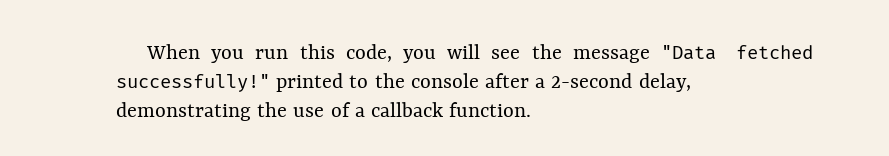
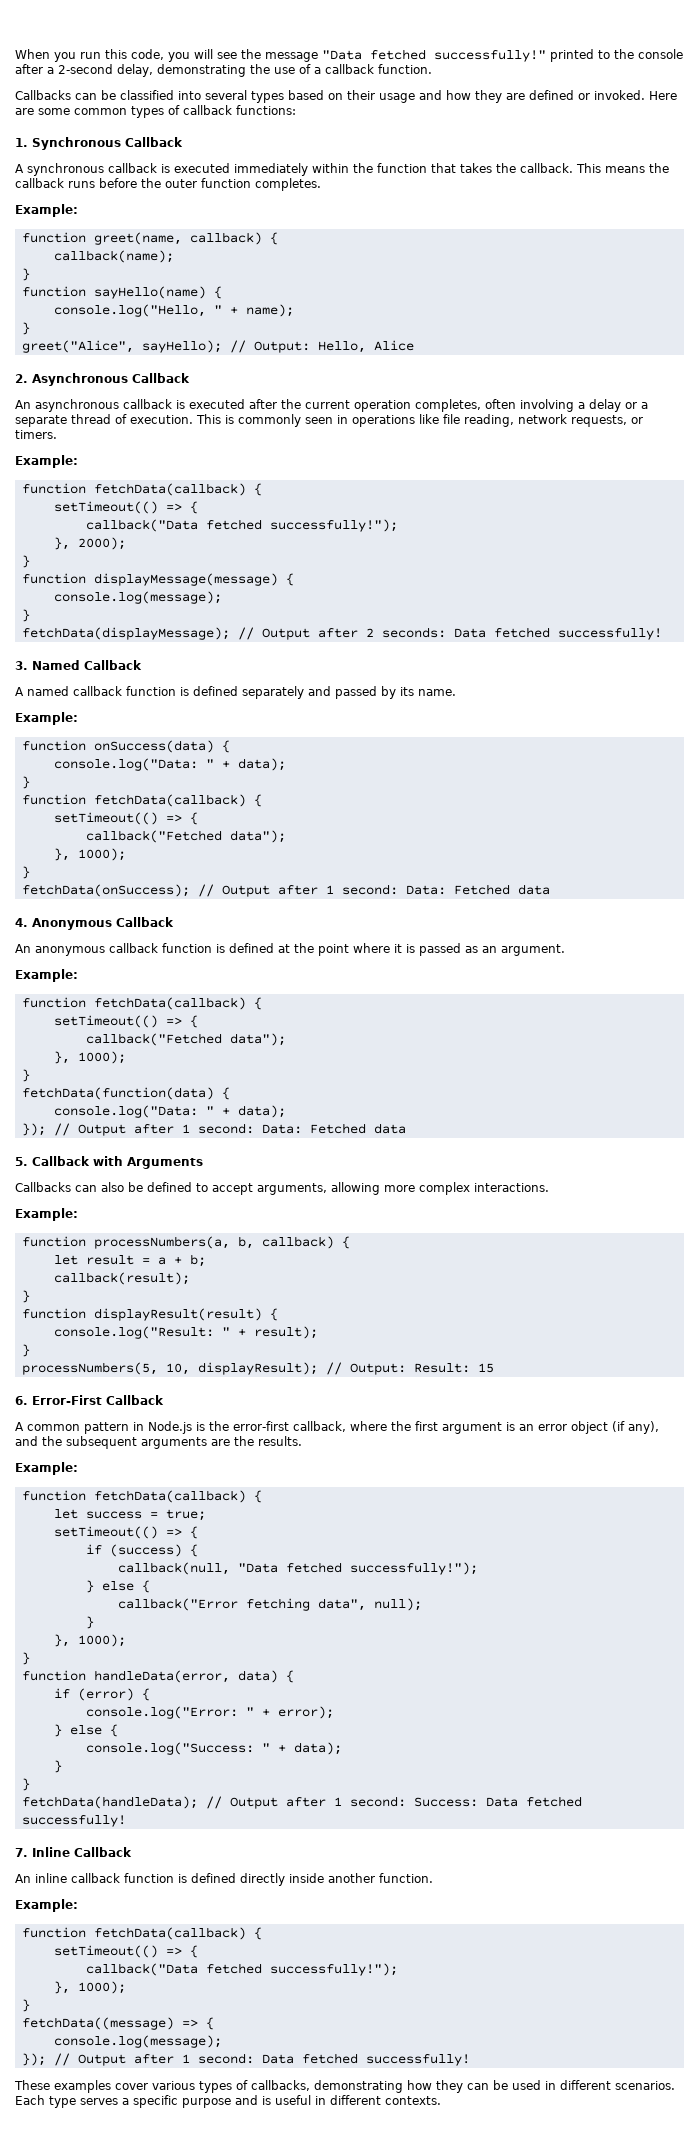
(532, 109) none -> [15,90,677,103] [15,105,296,118] [15,137,183,150] [15,163,669,176] [15,178,321,191] [15,204,78,217] [21,232,278,245] [53,250,174,263] [21,268,30,281] [21,286,222,299] [53,304,294,317] [21,322,30,335] [21,340,414,353] [15,373,190,386] [15,399,648,412] [15,414,643,427] [15,430,57,439] [15,455,78,468] [21,483,262,496] [53,501,198,514] [85,519,398,532] [53,537,126,550] [21,555,30,568] [21,573,294,586] [53,591,222,604] [21,609,30,622] [21,627,662,640] [15,660,142,670] [15,686,456,699] [15,712,78,725] [21,740,230,753] [53,758,286,771] [21,776,30,789] [21,794,262,807] [53,812,198,825] [85,830,286,843] [53,848,126,861] [21,866,30,879] [21,884,550,897] [15,917,174,930] [15,943,565,956] [15,969,78,982] [21,997,262,1010] [53,1015,198,1028] [85,1033,286,1046] [53,1051,126,1064] [21,1069,30,1082] [21,1087,230,1100] [53,1105,286,1118] [21,1123,406,1136] [15,1156,203,1169] [15,1182,549,1195] [15,1208,78,1221] [21,1236,350,1249] [53,1254,206,1267] [53,1272,190,1285] [21,1290,30,1303] [21,1308,278,1321] [53,1326,318,1339] [21,1344,30,1357] [21,1362,494,1375] [15,1395,164,1405] [15,1421,659,1434] [15,1436,302,1449] [15,1462,78,1475] [21,1490,262,1503] [53,1509,206,1521] [53,1526,198,1539] [85,1544,198,1557] [117,1562,478,1575] [85,1580,150,1593] [117,1598,422,1611] [85,1616,94,1629] [53,1634,126,1647] [21,1652,30,1665] [21,1670,294,1683] [53,1688,150,1701] [85,1706,334,1719] [53,1724,118,1737] [85,1742,342,1755] [53,1760,62,1773] [21,1778,30,1791] [21,1796,582,1809] [21,1815,126,1827] [15,1847,132,1857] [15,1873,433,1886] [15,1899,78,1912] [21,1927,262,1940] [53,1945,198,1958] [85,1963,398,1976] [53,1981,126,1994] [21,1999,30,2012] [21,2017,214,2030] [53,2035,222,2048] [21,2053,470,2066] [14,2080,675,2093] [15,2095,441,2108] // Callbacks can be classified into several types based on their usage and how they are defined or invoked. Here are some common types of callback functions: // 1. Synchronous Callback // A synchronous callback is executed immediately within the function that takes the callback. This means the callback runs before the outer function completes. // Example: // function greet(name, callback) { // callback(name); // } // function sayHello(name) { // console.log("Hello, " + name); // } // greet("Alice", sayHello); // Output: Hello, Alice // 2. Asynchronous Callback // An asynchronous callback is executed after the current operation completes, often involving a delay or a separate thread of execution. This is commonly seen in operations like file reading, network requests, or timers. // Example: // function fetchData(callback) { // setTimeout(() => { // callback("Data fetched successfully!"); // }, 2000); // } // function displayMessage(message) { // console.log(message); // } // fetchData(displayMessage); // Output after 2 seconds: Data fetched successfully! // 3. Named Callback // A named callback function is defined separately and passed by its name. // Example: // function onSuccess(data) { // console.log("Data: " + data); // } // function fetchData(callback) { // setTimeout(() => { // callback("Fetched data"); // }, 1000); // } // fetchData(onSuccess); // Output after 1 second: Data: Fetched data // 4. Anonymous Callback // An anonymous callback function is defined at the point where it is passed as an argument. // Example: // function fetchData(callback) { // setTimeout(() => { // callback("Fetched data"); // }, 1000); // } // fetchData(function(data) { // console.log("Data: " + data); // }); // Output after 1 second: Data: Fetched data // 5. Callback with Arguments // Callbacks can also be defined to accept arguments, allowing more complex interactions. // Example: // function processNumbers(a, b, callback) { // let result = a + b; // callback(result); // } // function displayResult(result) { // console.log("Result: " + result); // } // processNumbers(5, 10, displayResult); // Output: Result: 15 // 6. Error-First Callback // A common pattern in Node.js is the error-first callback, where the first argument is an error object (if any), and the subsequent arguments are the results. // Example: // function fetchData(callback) { // let success = true; // setTimeout(() => { // if (success) { // callback(null, "Data fetched successfully!"); // } else { // callback("Error fetching data", null); // } // }, 1000); // } // function handleData(error, data) { // if (error) { // console.log("Error: " + error); // } else { // console.log("Success: " + data); // } // } // fetchData(handleData); // Output after 1 second: Success: Data fetched successfully! // 7. Inline Callback // An inline callback function is defined directly inside another function. // Example: // function fetchData(callback) { // setTimeout(() => { // callback("Data fetched successfully!"); // }, 1000); // } // fetchData((message) => { // console.log(message); // }); // Output after 1 second: Data fetched successfully! // These examples cover various types of callbacks, demonstrating how they can be used in different scenarios. Each type serves a specific purpose and is useful in different contexts.

